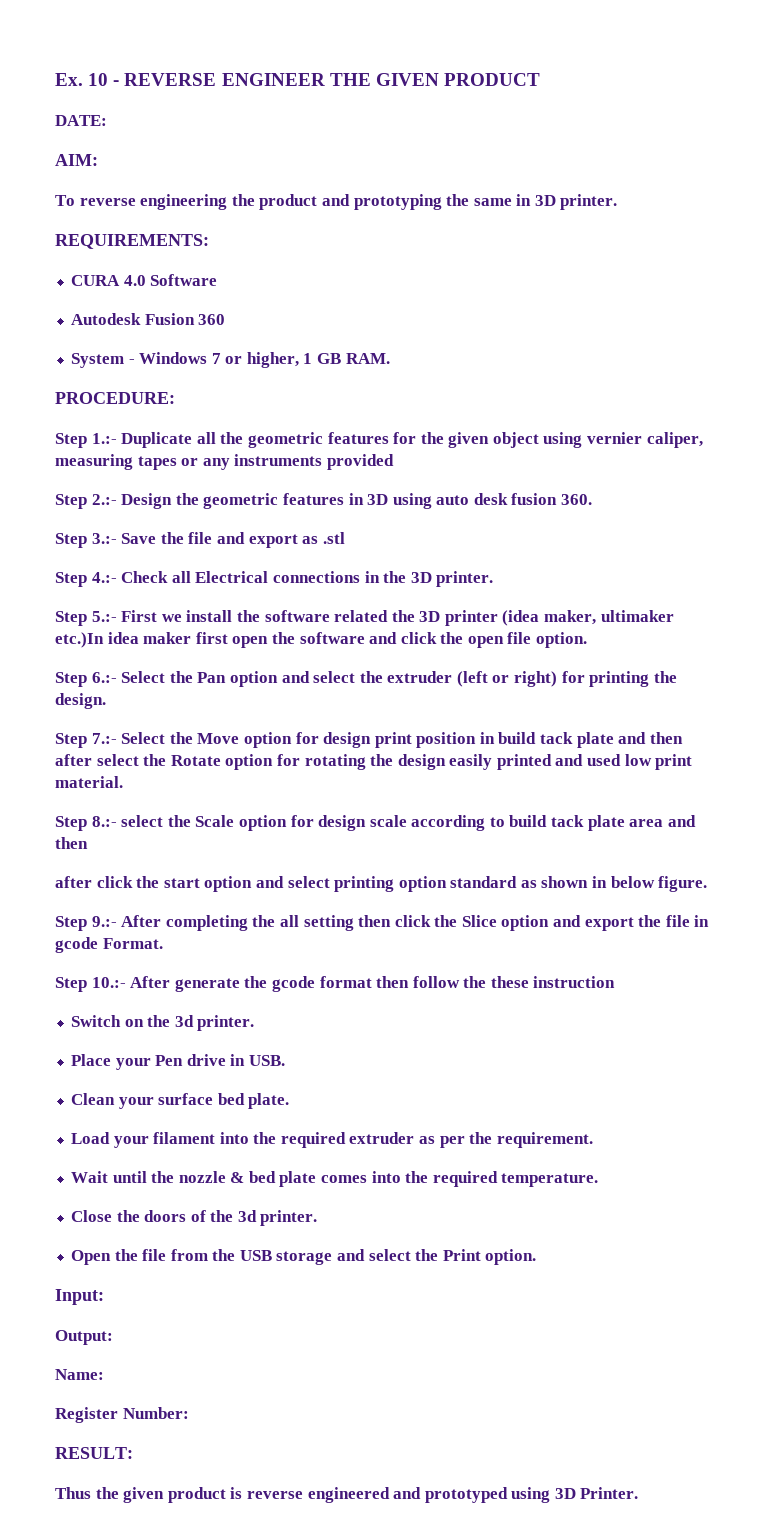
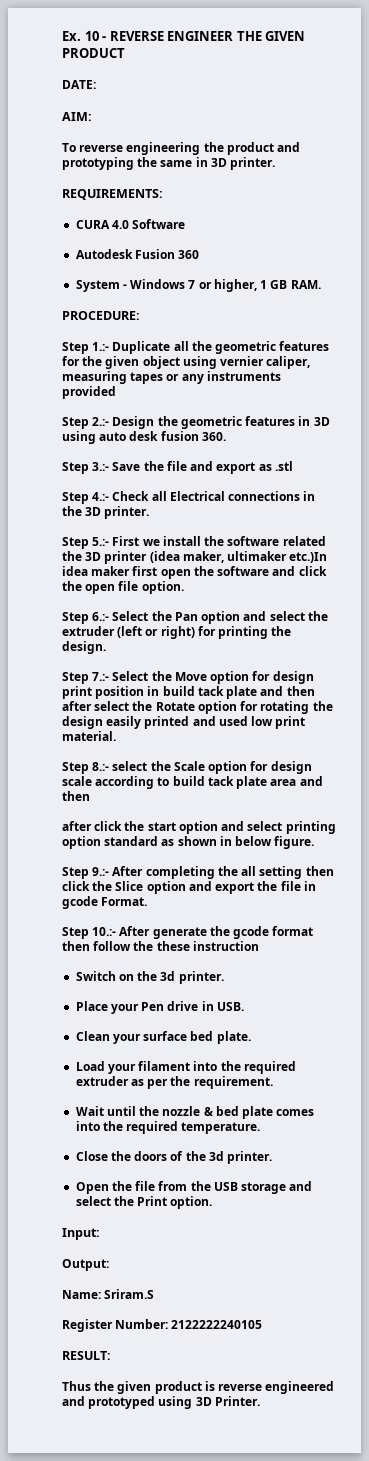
(104, 1374) none -> [104,1289,155,1299] Sriram.S
(189, 1413) none -> [171,1320,263,1329] 2122222240105

